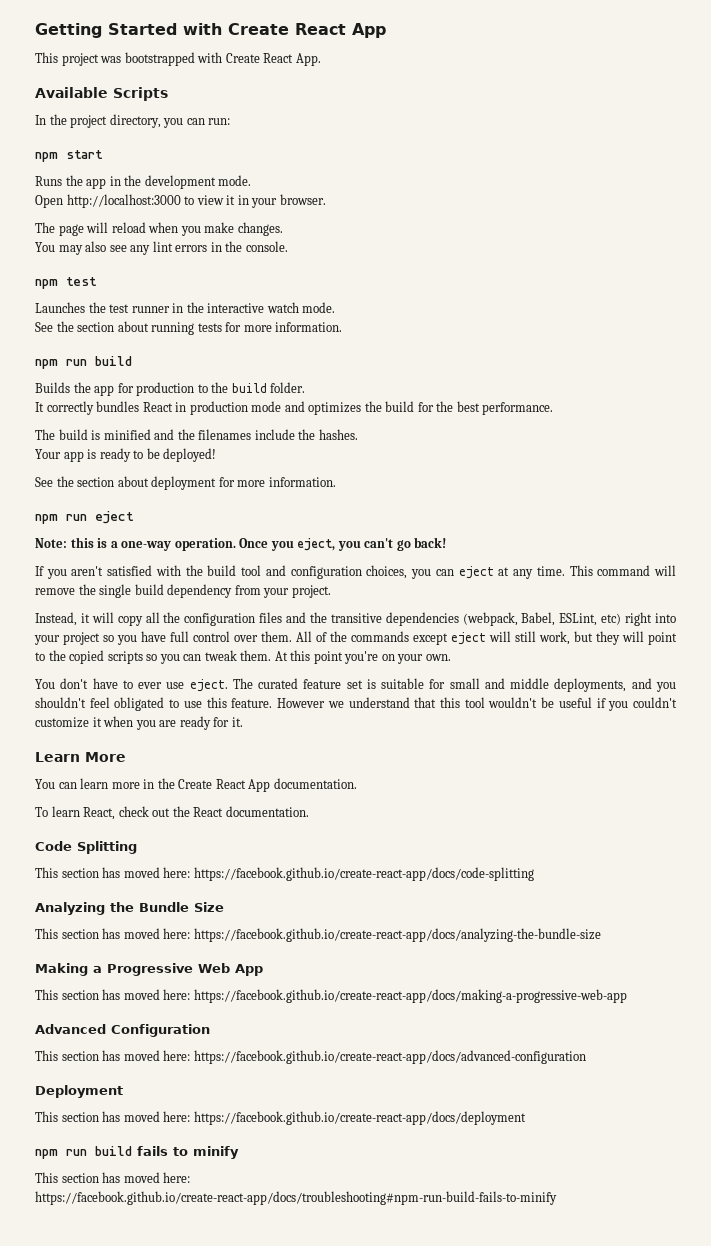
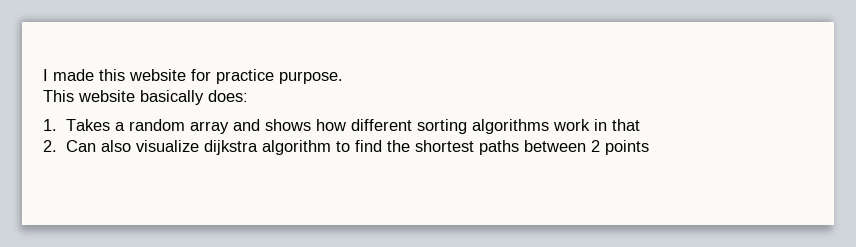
[35,23,386,38] [35,52,321,66] [35,87,168,101] [35,114,231,128] [35,150,103,162] [35,175,252,189] [35,194,326,208] [35,222,283,236] [35,241,288,255] [35,277,97,289] [35,302,336,313] [35,321,343,335] [35,356,132,369] [35,382,306,396] [35,401,554,415] [35,429,358,440] [35,448,217,462] [35,476,336,490] [35,511,134,524] [35,537,447,551] [35,565,676,579] [35,584,331,598] [35,612,676,626] [34,631,677,645] [35,650,451,664] [35,678,676,692] [35,697,677,711] [35,716,243,730] [35,752,126,762] [35,778,357,792] [35,806,309,820] [35,841,137,854] [35,867,534,881] [35,902,224,915] [35,928,601,942] [35,963,263,976] [35,989,627,1003] [35,1024,210,1037] [35,1050,586,1064] [35,1085,123,1098] [35,1111,526,1125] [35,1146,239,1159] [35,1172,191,1183] [35,1191,557,1205] Getting Started with Create React App // This project was bootstrapped with Create React App. // Available Scripts // In the project directory, you can run: // npm start // Runs the app in the development mode. // Open http://localhost:3000 to view it in your browser. // The page will reload when you make changes. // You may also see any lint errors in the console. // npm test // Launches the test runner in the interactive watch mode. // See the section about running tests for more information. // npm run build // Builds the app for production to the build folder. // It correctly bundles React in production mode and optimizes the build for the best performance. // The build is minified and the filenames include the hashes. // Your app is ready to be deployed! // See the section about deployment for more information. // npm run eject // Note: this is a one-way operation. Once you eject, you can't go back! // If you aren't satisfied with the build tool and configuration choices, you can eject at any time. This command will remove the single build dependency from your project. // Instead, it will copy all the configuration files and the transitive dependencies (webpack, Babel, ESLint, etc) right into your project so you have full control over them. All of the commands except eject will still work, but they will point to the copied scripts so you can tweak them. At this point you're on your own. // You don't have to ever use eject. The curated feature set is suitable for small and middle deployments, and you shouldn't feel obligated to use this feature. However we understand that this tool wouldn't be useful if you couldn't customize it when you are ready for it. // Learn More // You can learn more in the Create React App documentation. // To learn React, check out the React documentation. // Code Splitting // This section has moved here: https://facebook.github.io/create-react-app/docs/code-splitting // Analyzing the Bundle Size // This section has moved here: https://facebook.github.io/create-react-app/docs/analyzing-the-bundle-size // Making a Progressive Web App // This section has moved here: https://facebook.github.io/create-react-app/docs/making-a-progressive-web-app // Advanced Configuration // This section has moved here: https://facebook.github.io/create-react-app/docs/advanced-configuration // Deployment // This section has moved here: https://facebook.github.io/create-react-app/docs/deployment // npm run build fails to minify // This section has moved here: https://facebook.github.io/create-react-app/docs/troubleshooting#npm-run-build-fails-to-minify -> [43,69,343,84] [43,90,248,105] [43,119,641,134] [43,140,650,155] I made this website for practice purpose. // This website basically does: // 1. Takes a random array and shows how different sorting algorithms work in that // 2. Can also visualize dijkstra algorithm to find the shortest paths between 2 points

